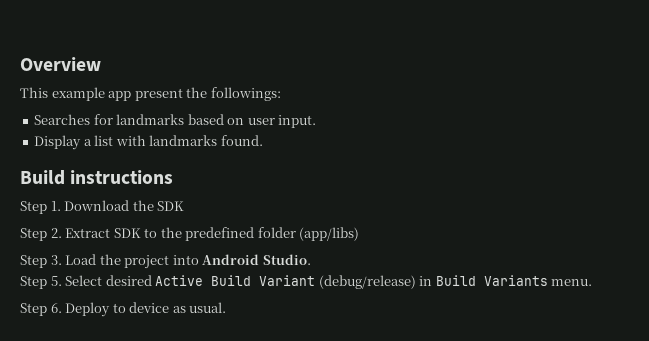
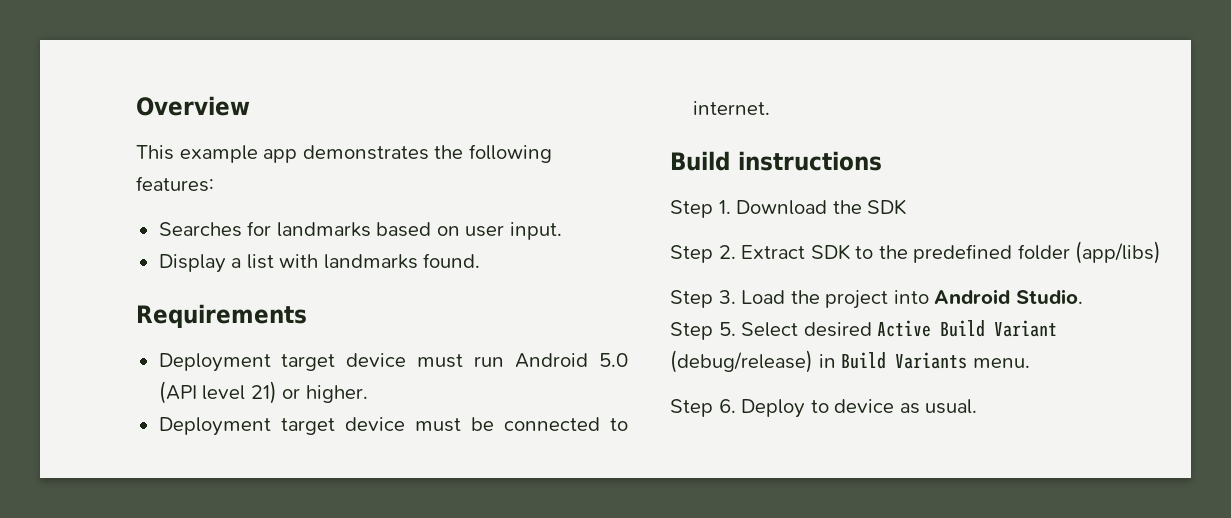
[134,87,281,101] present the followings: -> [302,144,552,163] [136,176,214,192] demonstrates the following features:
(263, 140) none -> [136,304,307,328] [158,353,629,372] [158,381,368,404] [158,417,628,436] [692,101,770,115] // Requirements // Deployment target device must run Android 5.0 (API level 21) or higher. // Deployment target device must be connected to internet.

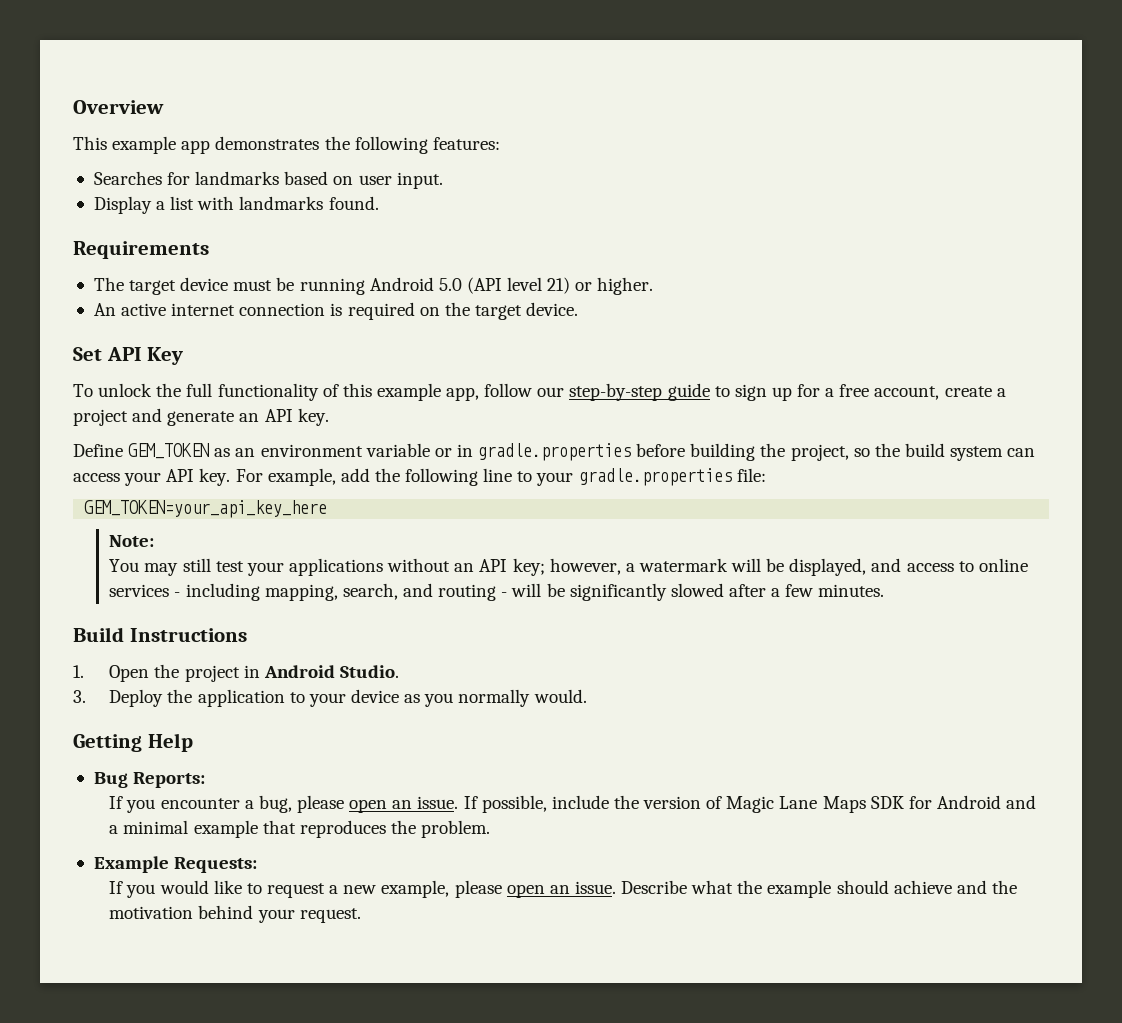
[158,353,505,372] Deployment target device must run -> [93,277,365,295] The target device must be running
[158,417,628,436] [692,101,770,115] [670,151,882,171] [670,199,907,218] [670,241,1162,264] [670,290,786,308] Deployment target device must be connected to internet. // Build instructions // Step 1. Download the SDK // Step 2. Extract SDK to the predefined folder (app/libs) // Step 3. Load -> [93,302,579,320] [73,347,184,365] [73,383,1006,401] [73,408,329,426] [73,443,1036,461] [73,468,766,486] [84,500,328,518] [109,535,155,547] [109,558,1028,576] [109,583,885,601] [73,627,247,642] [73,665,150,682] An active internet connection is required on the target device. // Set API Key // To unlock the full functionality of this example app, follow our step-by-step guide to sign up for a free account, create a project and generate an API key. // Define GEM_TOKEN as an environment variable or in gradle.properties before building the project, so the build system can access your API key. For example, add the following line to your gradle.properties file: // GEM_TOKEN=your_api_key_here // Note: // You may still test your applications without an API key; however, a watermark will be displayed, and access to online services - including mapping, search, and routing - will be significantly slowed after a few minutes. // Build Instructions // 1. Open
[893,290,929,304] into -> [243,665,260,678] in
[670,320,1058,340] [670,350,1030,373] [670,399,978,418] Step 5. Select desired Active Build Variant (debug/release) in Build Variants menu. // Step 6. Deploy to device as usual. -> [73,689,587,707] [73,733,193,752] [93,772,206,788] [109,795,1037,813] [109,820,491,838] [93,856,258,873] [109,880,1017,898] [109,905,361,923] 3. Deploy the application to your device as you normally would. // Getting Help // Bug Reports: // If you encounter a bug, please open an issue. If possible, include the version of Magic Lane Maps SDK for Android and a minimal example that reproduces the problem. // Example Requests: // If you would like to request a new example, please open an issue. Describe what the example should achieve and the motivation behind your request.

